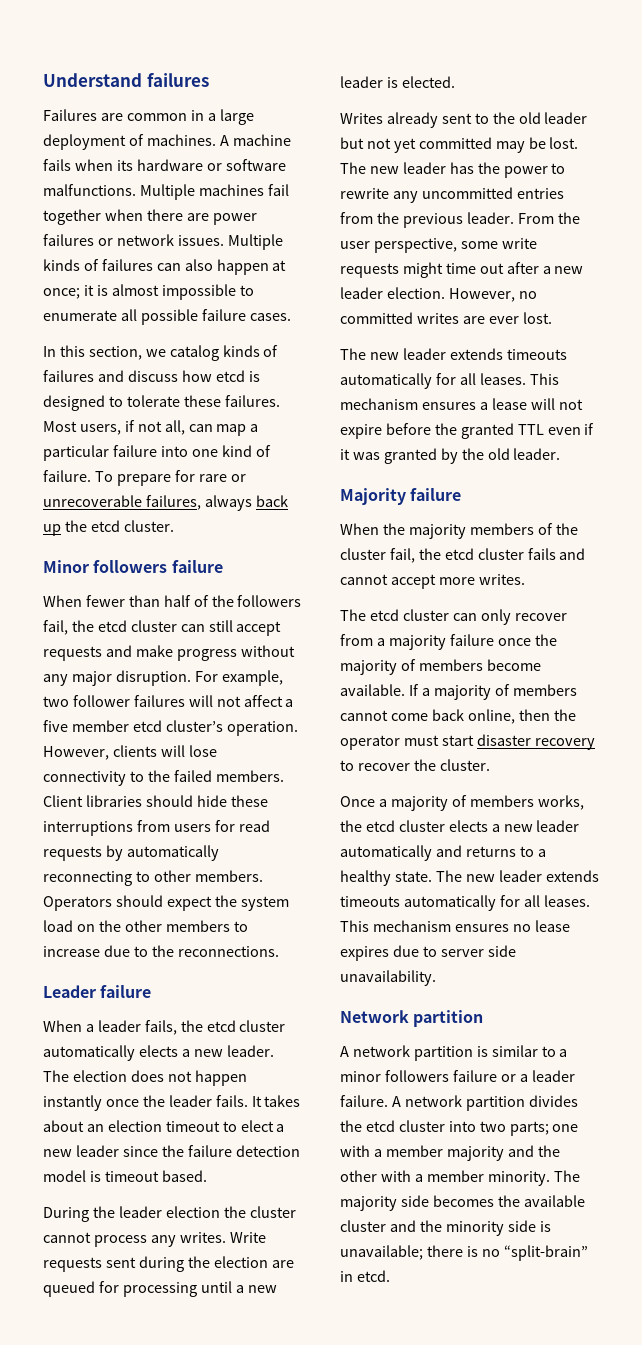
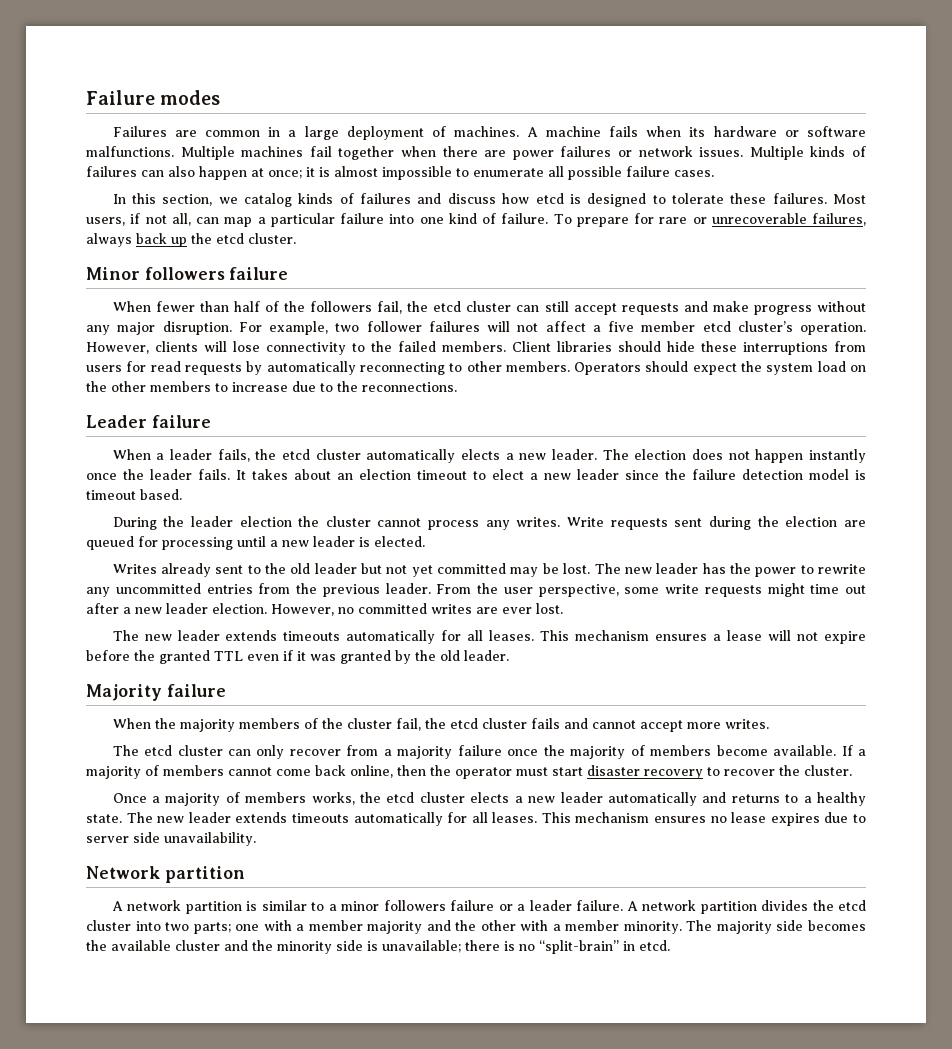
[43,73,209,87] Understand failures -> [86,90,221,105] Failure modes

